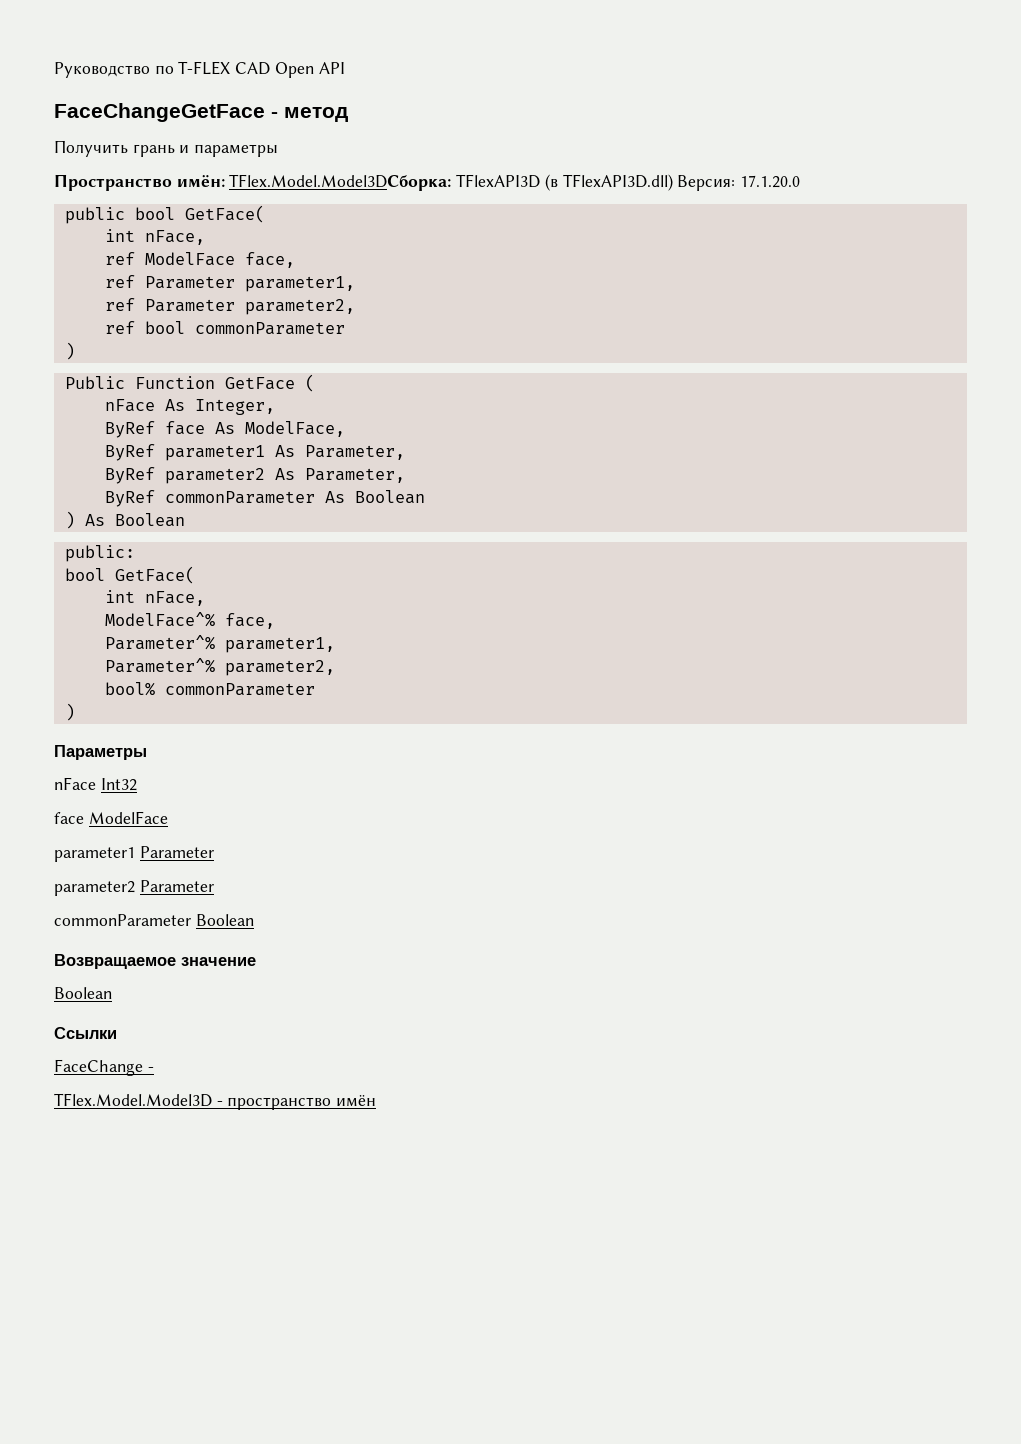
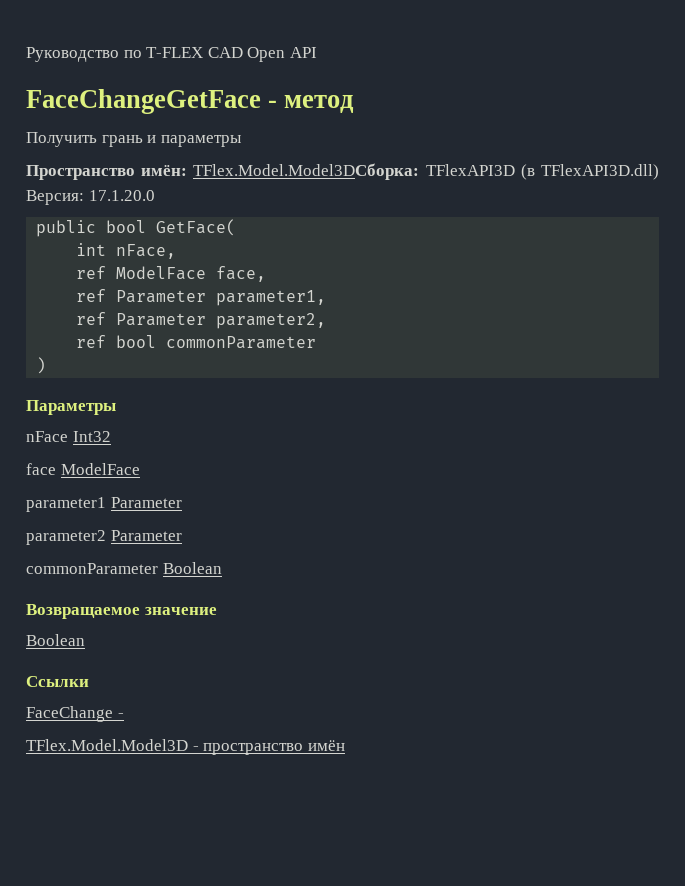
[64,374,315,392] [104,399,275,415] [104,421,345,438] [104,444,405,461] [104,467,405,484] [104,490,425,507] [64,511,185,529] [64,545,135,562] [64,566,195,584] [104,590,205,606] [104,612,275,629] [104,635,335,653] [104,658,335,676] [104,682,315,696] [64,703,75,721] // Public Function GetFace ( // nFace As Integer, // ByRef face As ModelFace, // ByRef parameter1 As Parameter, // ByRef parameter2 As Parameter, // ByRef commonParameter As Boolean // ) As Boolean // public: // bool GetFace( // int nFace, // ModelFace^% face, // Parameter^% parameter1, // Parameter^% parameter2, // bool% commonParameter // ) -> (47, 365) none

